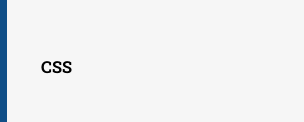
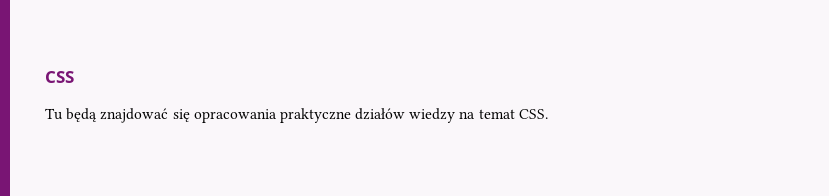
(72, 67) none -> [45,108,548,123] // Tu będą znajdować się opracowania praktyczne działów wiedzy na temat CSS.

